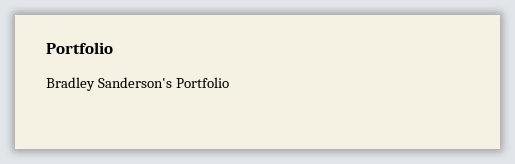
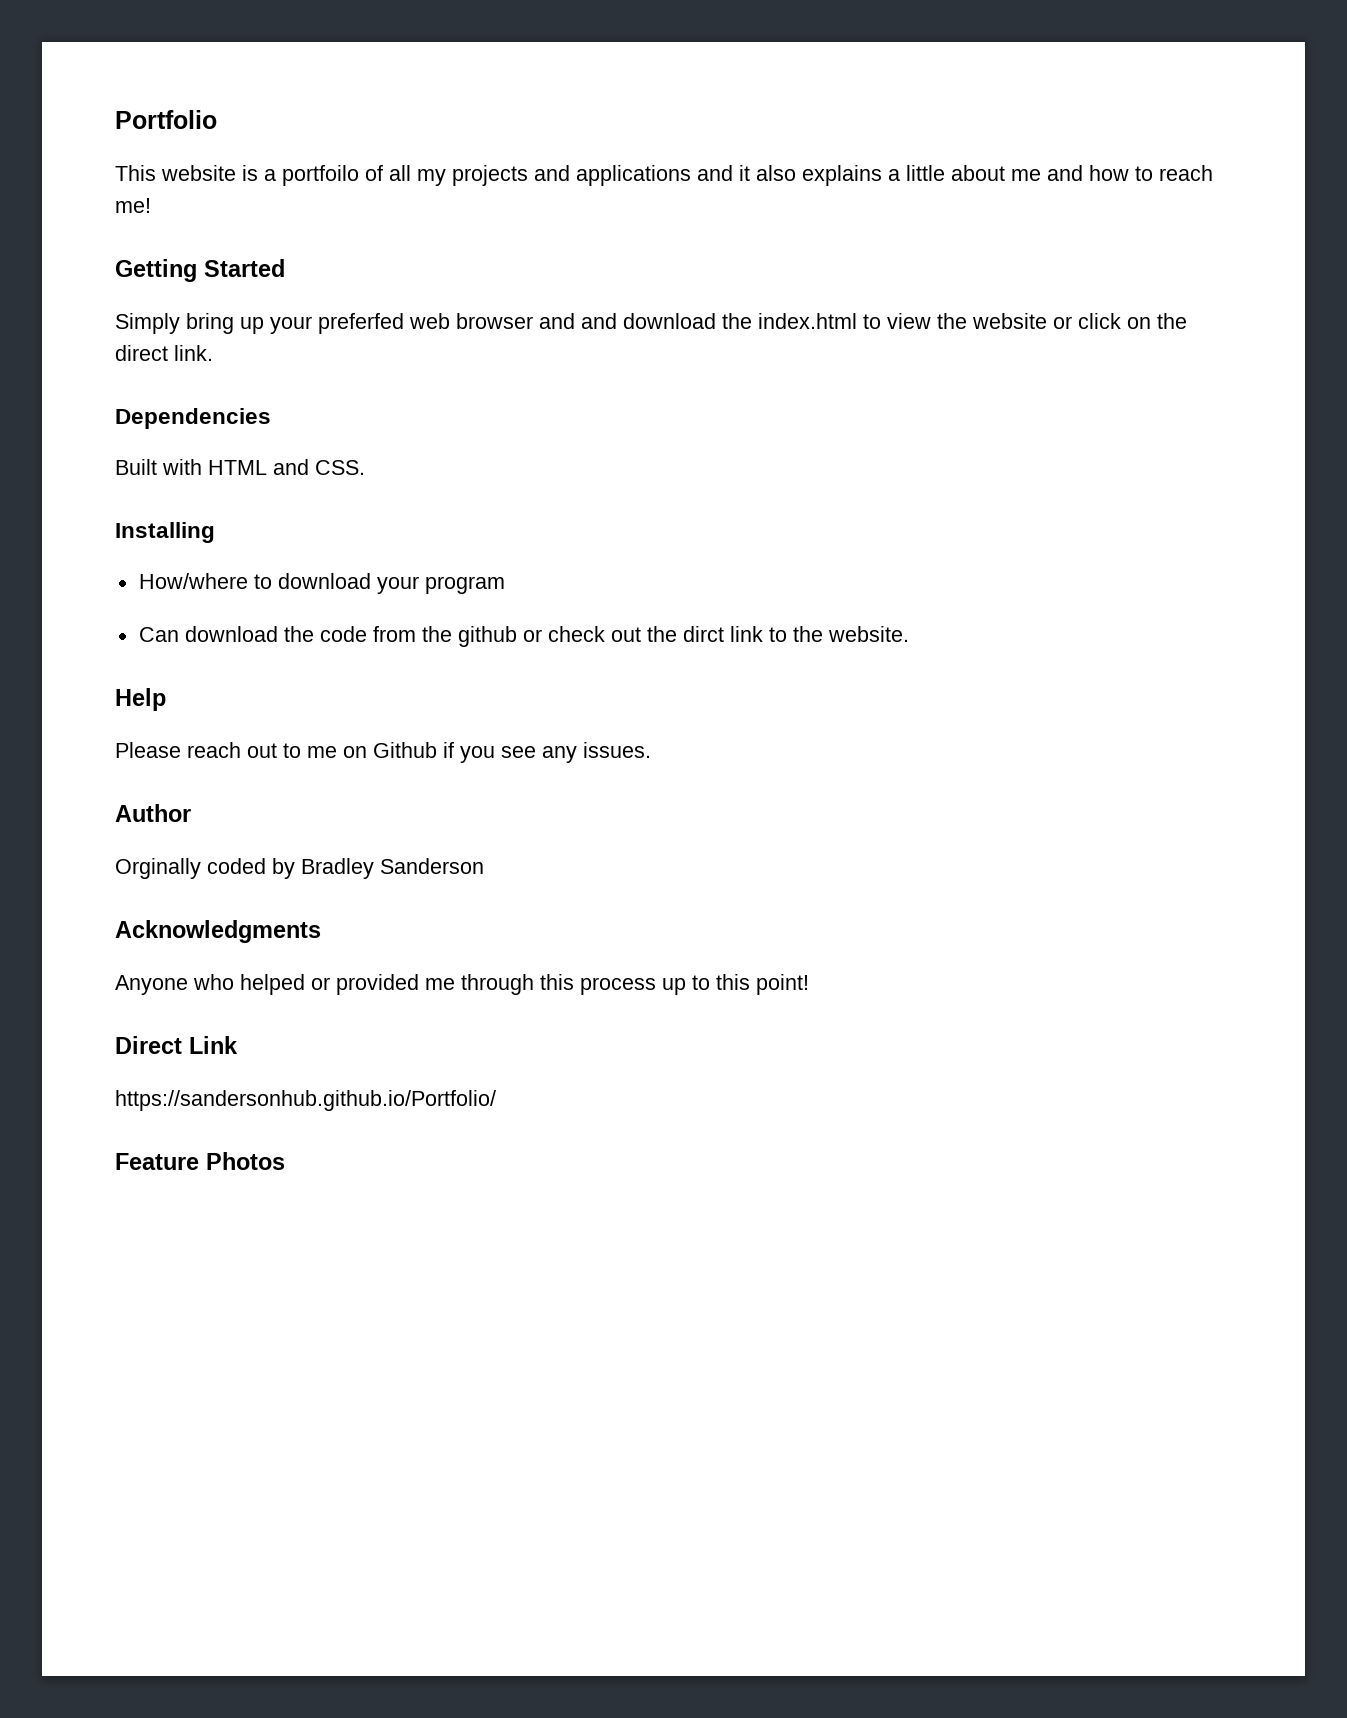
[46,77,229,91] Bradley Sanderson's Portfolio -> [115,165,1213,186] [115,198,151,213] [115,259,285,282] [115,313,1187,334] [115,345,213,361] [115,408,271,429] [115,459,365,475] [115,522,215,543] [138,573,505,594] [138,626,909,647] [115,688,166,711] [115,742,651,763] [115,804,191,822] [115,858,484,879] [115,920,321,943] [115,974,809,995] [115,1036,238,1054] [115,1090,496,1111] [115,1152,285,1170] This website is a portfoilo of all my projects and applications and it also explains a little about me and how to reach me! // Getting Started // Simply bring up your preferfed web browser and and download the index.html to view the website or click on the direct link. // Dependencies // Built with HTML and CSS. // Installing // How/where to download your program // Can download the code from the github or check out the dirct link to the website. // Help // Please reach out to me on Github if you see any issues. // Author // Orginally coded by Bradley Sanderson // Acknowledgments // Anyone who helped or provided me through this process up to this point! // Direct Link // https://sandersonhub.github.io/Portfolio/ // Feature Photos

